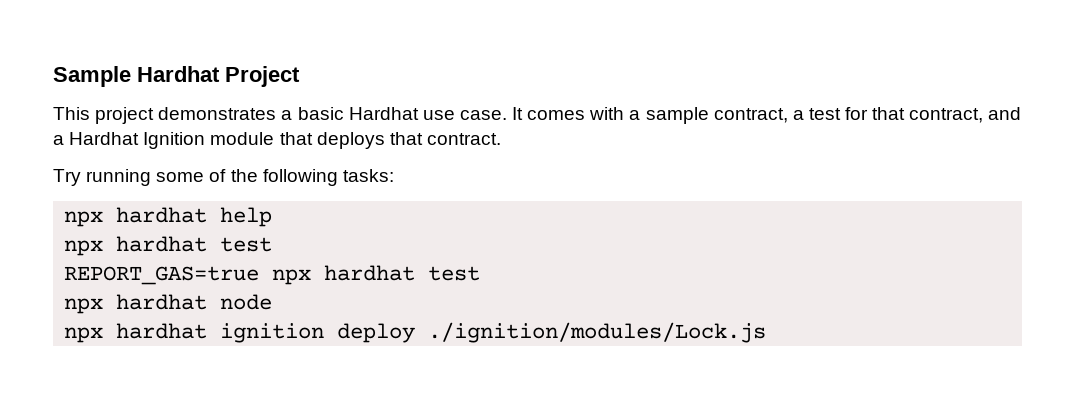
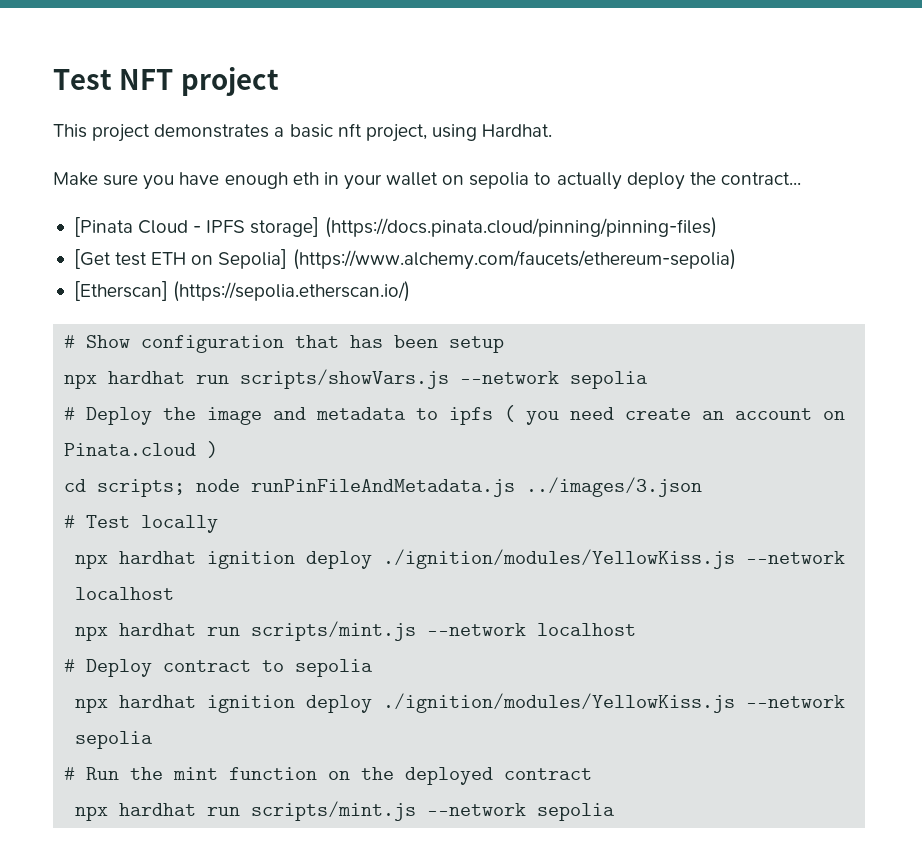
[53,66,300,87] Sample Hardhat Project -> [53,67,279,96] Test NFT project
[348,107,1022,124] [53,132,501,149] [53,169,394,186] [64,207,273,227] [64,236,273,256] [64,265,481,285] [64,294,273,314] [64,322,767,343] Hardhat use case. It comes with a sample contract, a test for that contract, and a Hardhat Ignition module that deploys that contract. // Try running some of the following tasks: // npx hardhat help // npx hardhat test // REPORT_GAS=true npx hardhat test // npx hardhat node // npx hardhat ignition deploy ./ignition/modules/Lock.js -> [337,123,553,142] [53,172,801,190] [73,217,717,238] [73,249,736,270] [73,281,411,302] [64,335,505,353] [64,369,648,389] [64,405,846,425] [64,441,219,458] [64,477,703,497] [64,515,219,533] [75,549,846,569] [75,587,175,600] [75,621,637,641] [64,659,373,677] [75,693,846,713] [75,731,153,749] [64,767,593,785] [75,801,615,821] nft project, using Hardhat. // Make sure you have enough eth in your wallet on sepolia to actually deploy the contract... // [Pinata Cloud - IPFS storage] (https://docs.pinata.cloud/pinning/pinning-files) // [Get test ETH on Sepolia] (https://www.alchemy.com/faucets/ethereum-sepolia) // [Etherscan] (https://sepolia.etherscan.io/) // # Show configuration that has been setup // npx hardhat run scripts/showVars.js --network sepolia // # Deploy the image and metadata to ipfs ( you need create an account on Pinata.cloud ) // cd scripts; node runPinFileAndMetadata.js ../images/3.json // # Test locally // npx hardhat ignition deploy ./ignition/modules/YellowKiss.js --network localhost // npx hardhat run scripts/mint.js --network localhost // # Deploy contract to sepolia // npx hardhat ignition deploy ./ignition/modules/YellowKiss.js --network sepolia // # Run the mint function on the deployed contract // npx hardhat run scripts/mint.js --network sepolia

